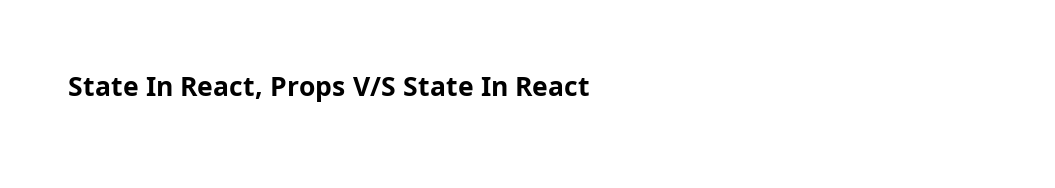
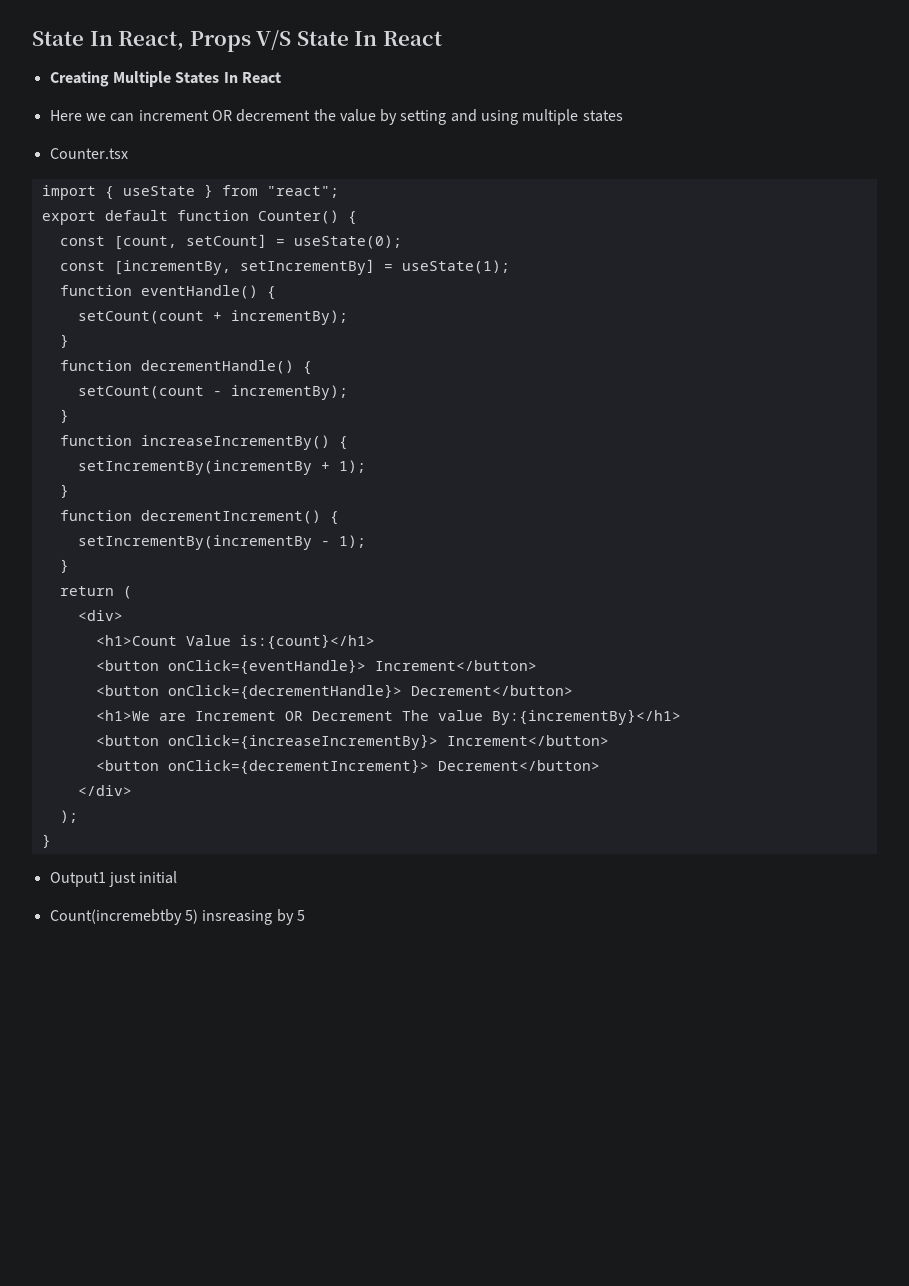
(591, 86) none -> [49,71,281,87] [49,109,623,125] [49,148,128,159] [41,184,339,200] [41,210,357,225] [59,234,402,250] [59,259,510,275] [59,285,276,300] [77,310,348,325] [59,334,69,348] [59,360,312,375] [77,385,348,400] [59,409,69,423] [59,435,348,450] [77,460,366,475] [59,484,69,498] [59,510,339,525] [77,535,366,550] [59,559,69,573] [59,586,132,599] [77,610,123,621] [95,634,375,650] [95,659,537,675] [95,684,573,700] [95,709,681,725] [95,734,609,750] [95,759,600,775] [77,785,132,796] [59,810,78,823] [41,834,51,848] [49,871,178,887] [49,909,305,925] // Creating Multiple States In React // Here we can increment OR decrement the value by setting and using multiple states // Counter.tsx // import { useState } from "react"; // export default function Counter() { // const [count, setCount] = useState(0); // const [incrementBy, setIncrementBy] = useState(1); // function eventHandle() { // setCount(count + incrementBy); // } // function decrementHandle() { // setCount(count - incrementBy); // } // function increaseIncrementBy() { // setIncrementBy(incrementBy + 1); // } // function decrementIncrement() { // setIncrementBy(incrementBy - 1); // } // return ( // <div> // <h1>Count Value is:{count}</h1> // <button onClick={eventHandle}> Increment</button> // <button onClick={decrementHandle}> Decrement</button> // <h1>We are Increment OR Decrement The value By:{incrementBy}</h1> // <button onClick={increaseIncrementBy}> Increment</button> // <button onClick={decrementIncrement}> Decrement</button> // </div> // ); // } // Output1 just initial // Count(incremebtby 5) insreasing by 5

